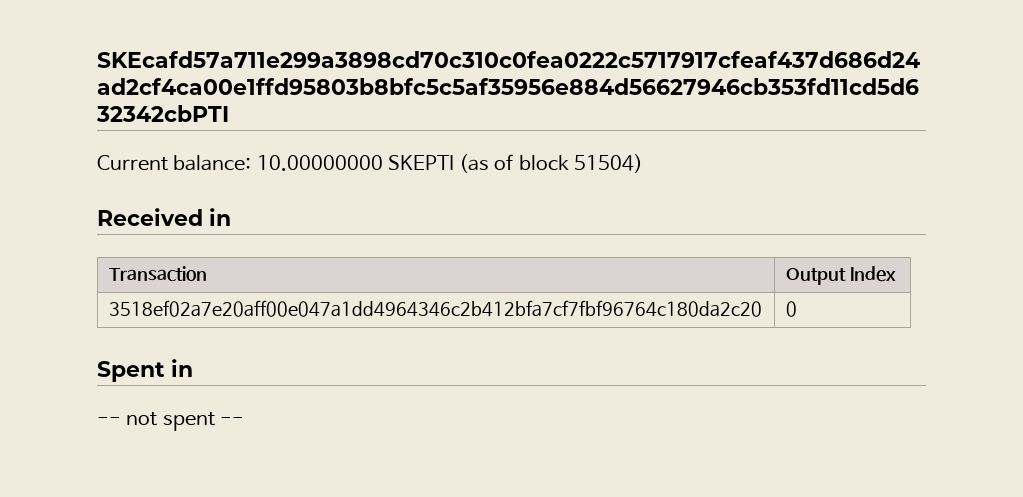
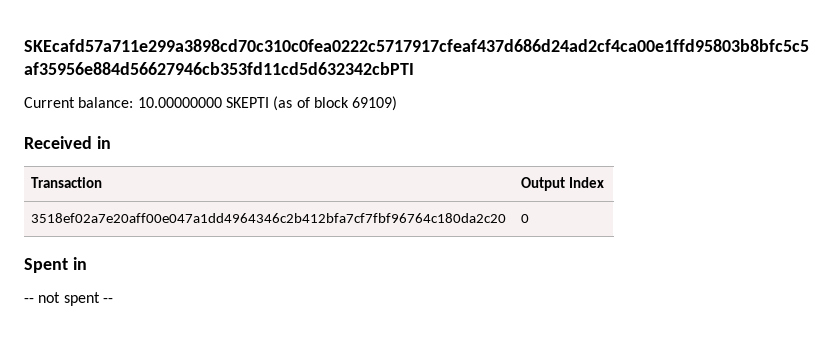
[573,154,643,173] 51504) -> [352,96,398,111] 69109)

